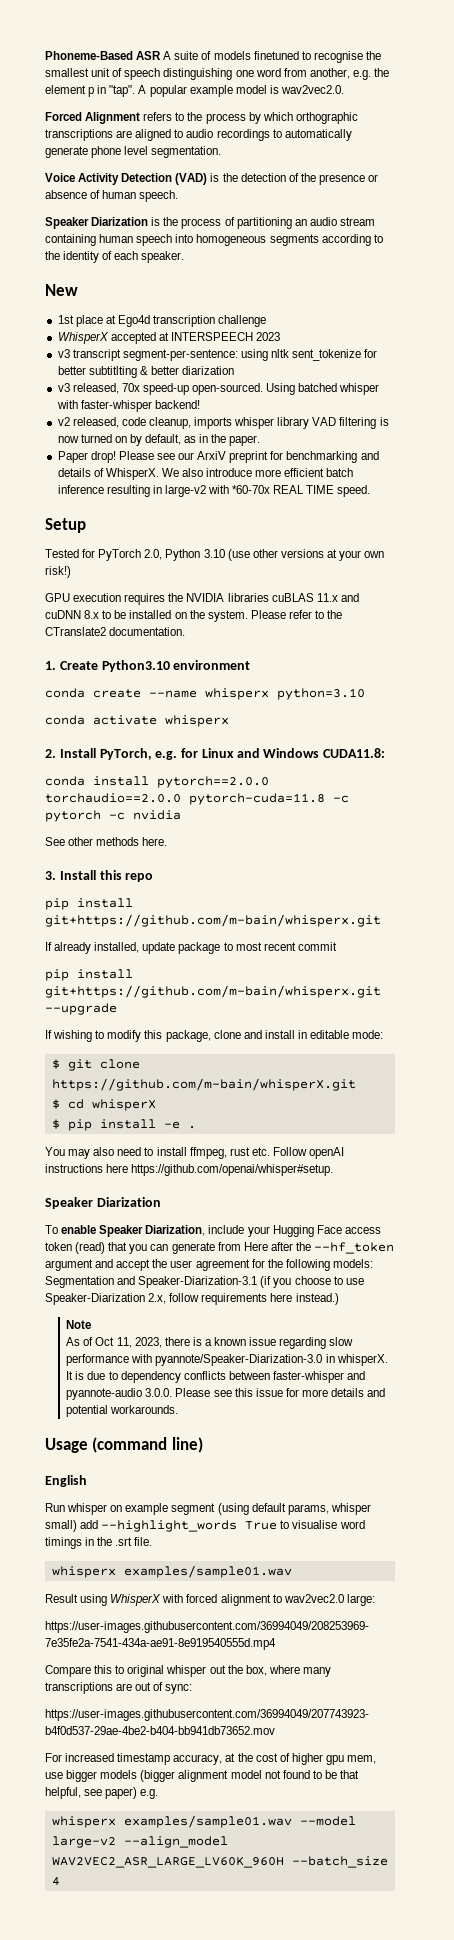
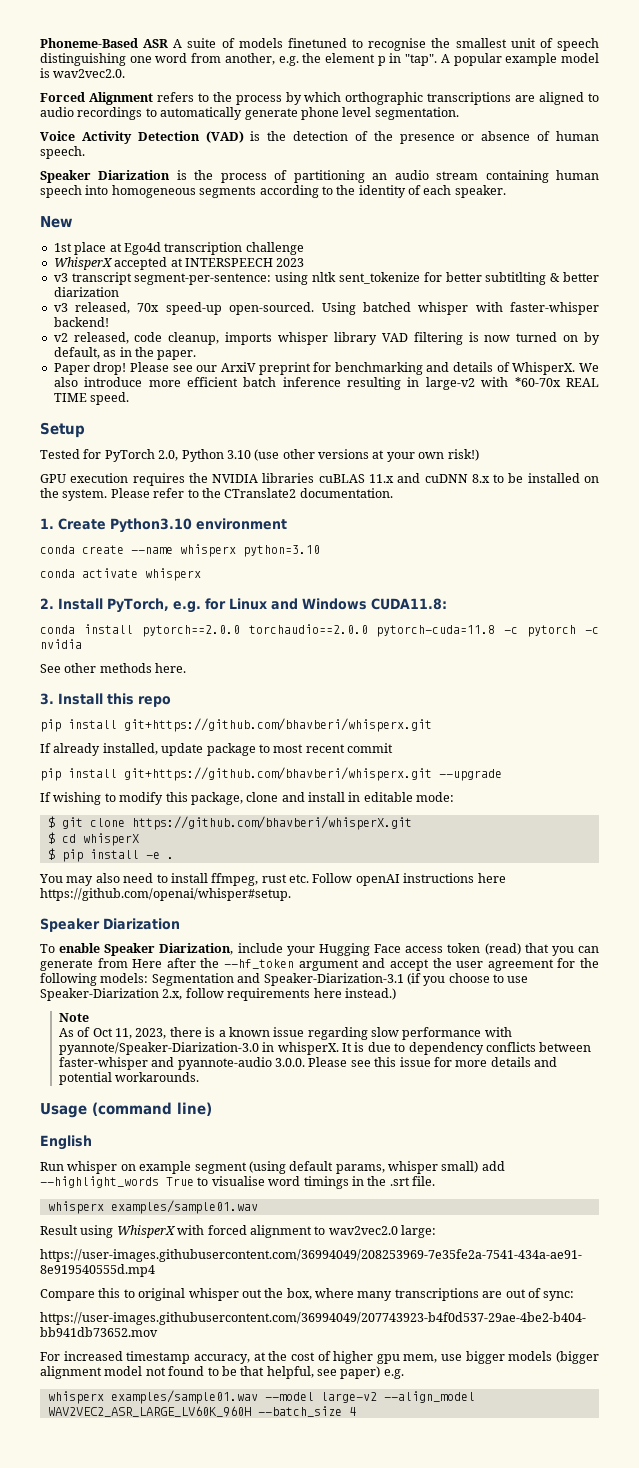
[45,914,381,927] git+https://github.com/m-bain/whisperx.git -> [124,718,432,732] git+https://github.com/bhavberi/whisperx.git
[45,985,381,998] git+https://github.com/m-bain/whisperx.git -> [124,767,432,781] git+https://github.com/bhavberi/whisperx.git
[51,1078,356,1091] https://github.com/m-bain/whisperX.git -> [131,816,412,830] https://github.com/bhavberi/whisperX.git

